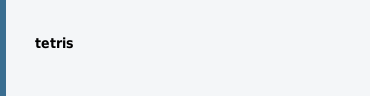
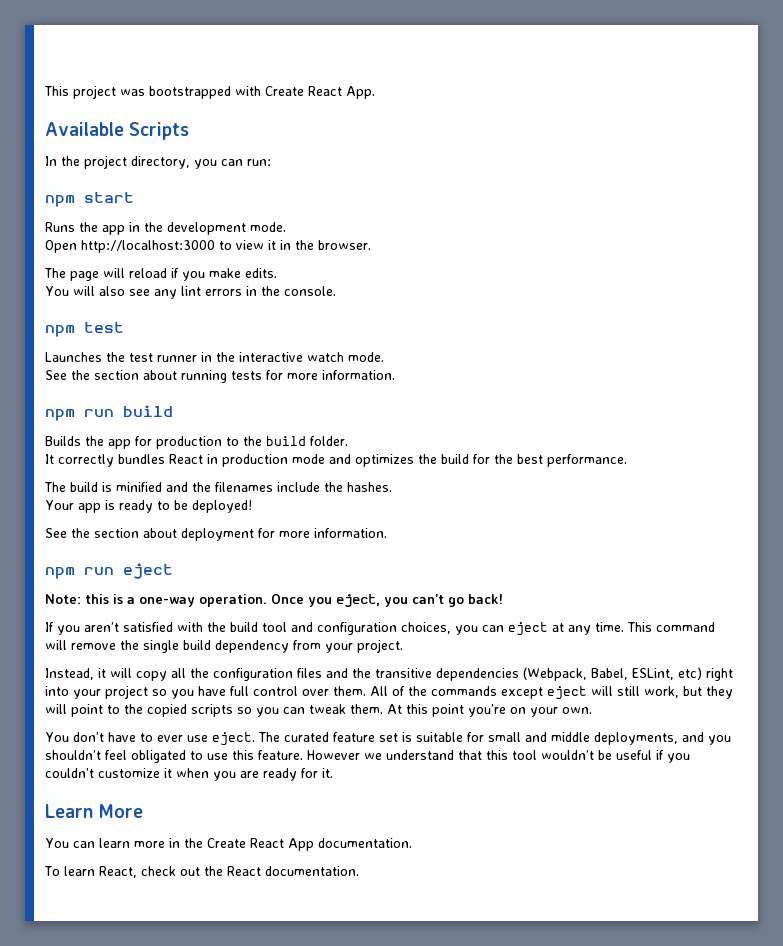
[35,37,74,49] tetris -> [44,85,375,99] [45,122,190,140] [45,155,271,169] [45,192,134,207] [45,222,286,235] [45,240,371,253] [44,268,277,281] [45,286,336,299] [45,322,124,337] [45,352,384,362] [45,370,395,383] [45,405,173,421] [45,436,348,449] [45,454,627,467] [44,482,392,492] [45,500,252,513] [45,528,387,541] [45,563,173,579] [45,594,503,607] [45,622,715,636] [45,639,403,653] [45,667,733,681] [45,685,733,700] [45,704,592,717] [45,732,731,746] [45,750,690,763] [45,768,333,781] [45,804,144,818] [45,838,412,851] [44,866,359,878] This project was bootstrapped with Create React App. // Available Scripts // In the project directory, you can run: // npm start // Runs the app in the development mode. // Open http://localhost:3000 to view it in the browser. // The page will reload if you make edits. // You will also see any lint errors in the console. // npm test // Launches the test runner in the interactive watch mode. // See the section about running tests for more information. // npm run build // Builds the app for production to the build folder. // It correctly bundles React in production mode and optimizes the build for the best performance. // The build is minified and the filenames include the hashes. // Your app is ready to be deployed! // See the section about deployment for more information. // npm run eject // Note: this is a one-way operation. Once you eject, you can’t go back! // If you aren’t satisfied with the build tool and configuration choices, you can eject at any time. This command will remove the single build dependency from your project. // Instead, it will copy all the configuration files and the transitive dependencies (Webpack, Babel, ESLint, etc) right into your project so you have full control over them. All of the commands except eject will still work, but they will point to the copied scripts so you can tweak them. At this point you’re on your own. // You don’t have to ever use eject. The curated feature set is suitable for small and middle deployments, and you shouldn’t feel obligated to use this feature. However we understand that this tool wouldn’t be useful if you couldn’t customize it when you are ready for it. // Learn More // You can learn more in the Create React App documentation. // To learn React, check out the React documentation.

